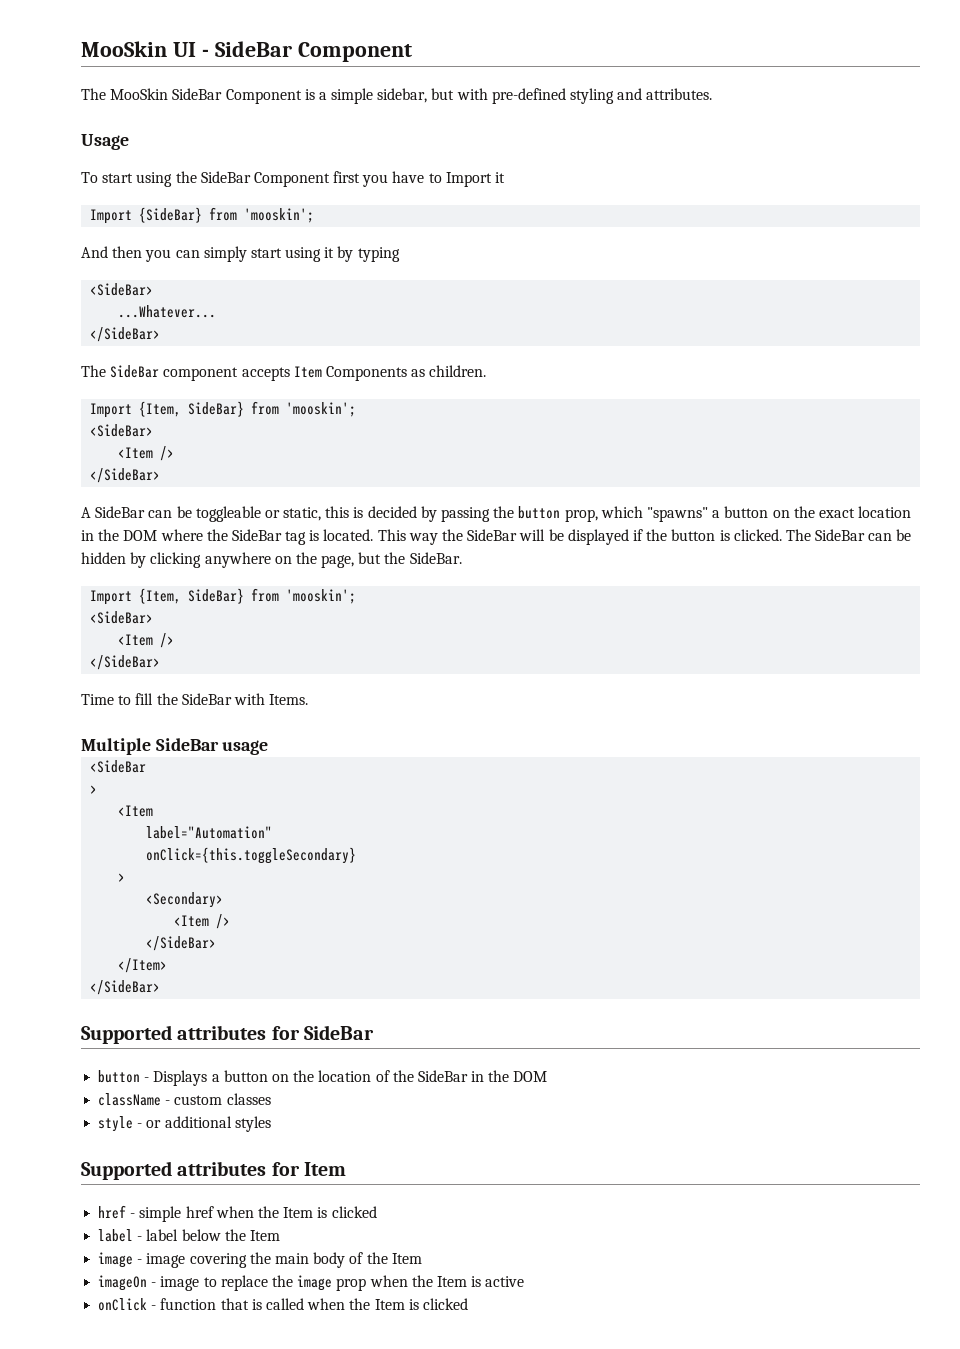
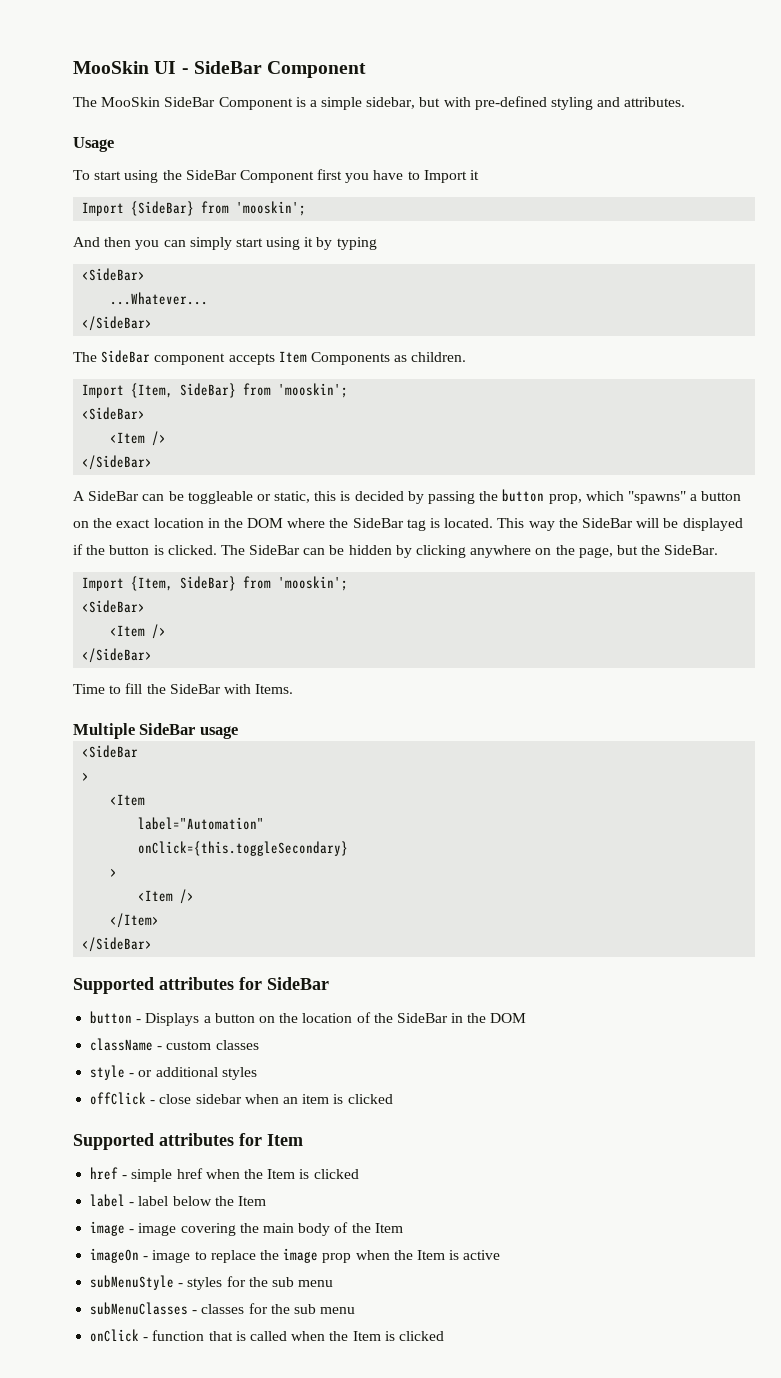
[146,892,224,908] [174,914,231,929] [146,936,217,951] // <Secondary> // <Item /> // </SideBar> -> [138,889,195,904] // <Item />
(271, 1124) none -> [90,1092,393,1105] // offClick - close sidebar when an item is clicked
(525, 1281) none -> [90,1275,334,1290] [90,1302,356,1315] // subMenuStyle - styles for the sub menu // subMenuClasses - classes for the sub menu

